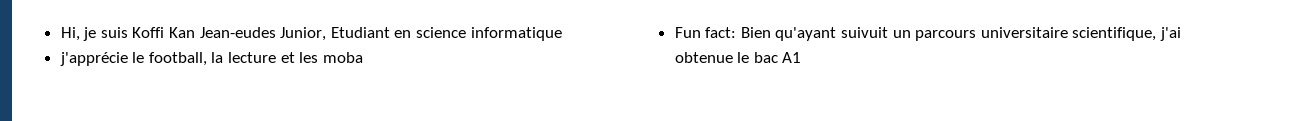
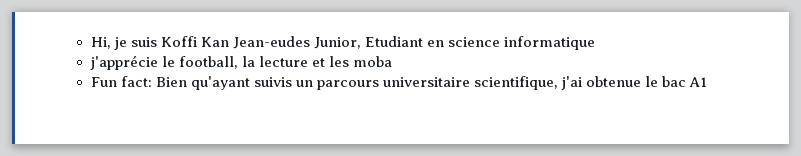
[841,27,889,38] suivuit -> [253,77,292,87] suivis

